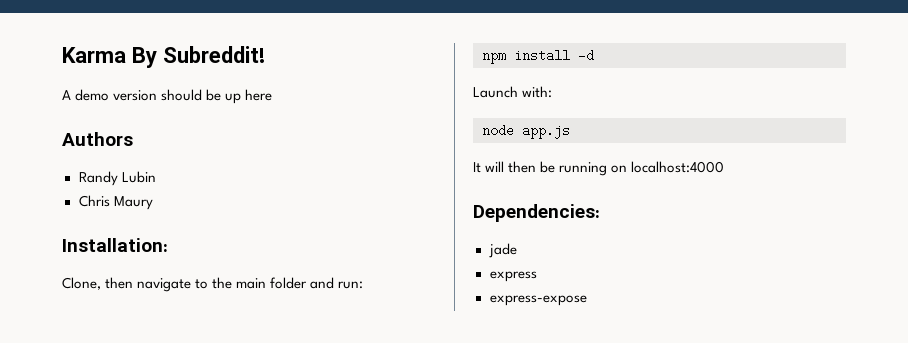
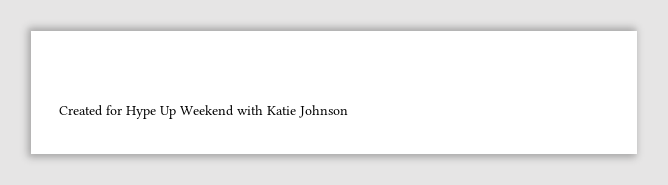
[62,46,265,68] [62,89,273,104] [62,132,133,146] [78,171,156,186] [78,195,153,210] [62,238,168,252] [62,277,364,292] [482,49,594,64] [473,86,553,98] [482,124,570,139] [473,161,725,176] [473,204,600,222] [488,243,517,258] [489,271,537,282] [489,295,587,306] Karma By Subreddit! // A demo version should be up here // Authors // Randy Lubin // Chris Maury // Installation: // Clone, then navigate to the main folder and run: // npm install -d // Launch with: // node app.js // It will then be running on localhost:4000 // Dependencies: // jade // express // express-expose -> [59,105,348,119] Created for Hype Up Weekend with Katie Johnson

